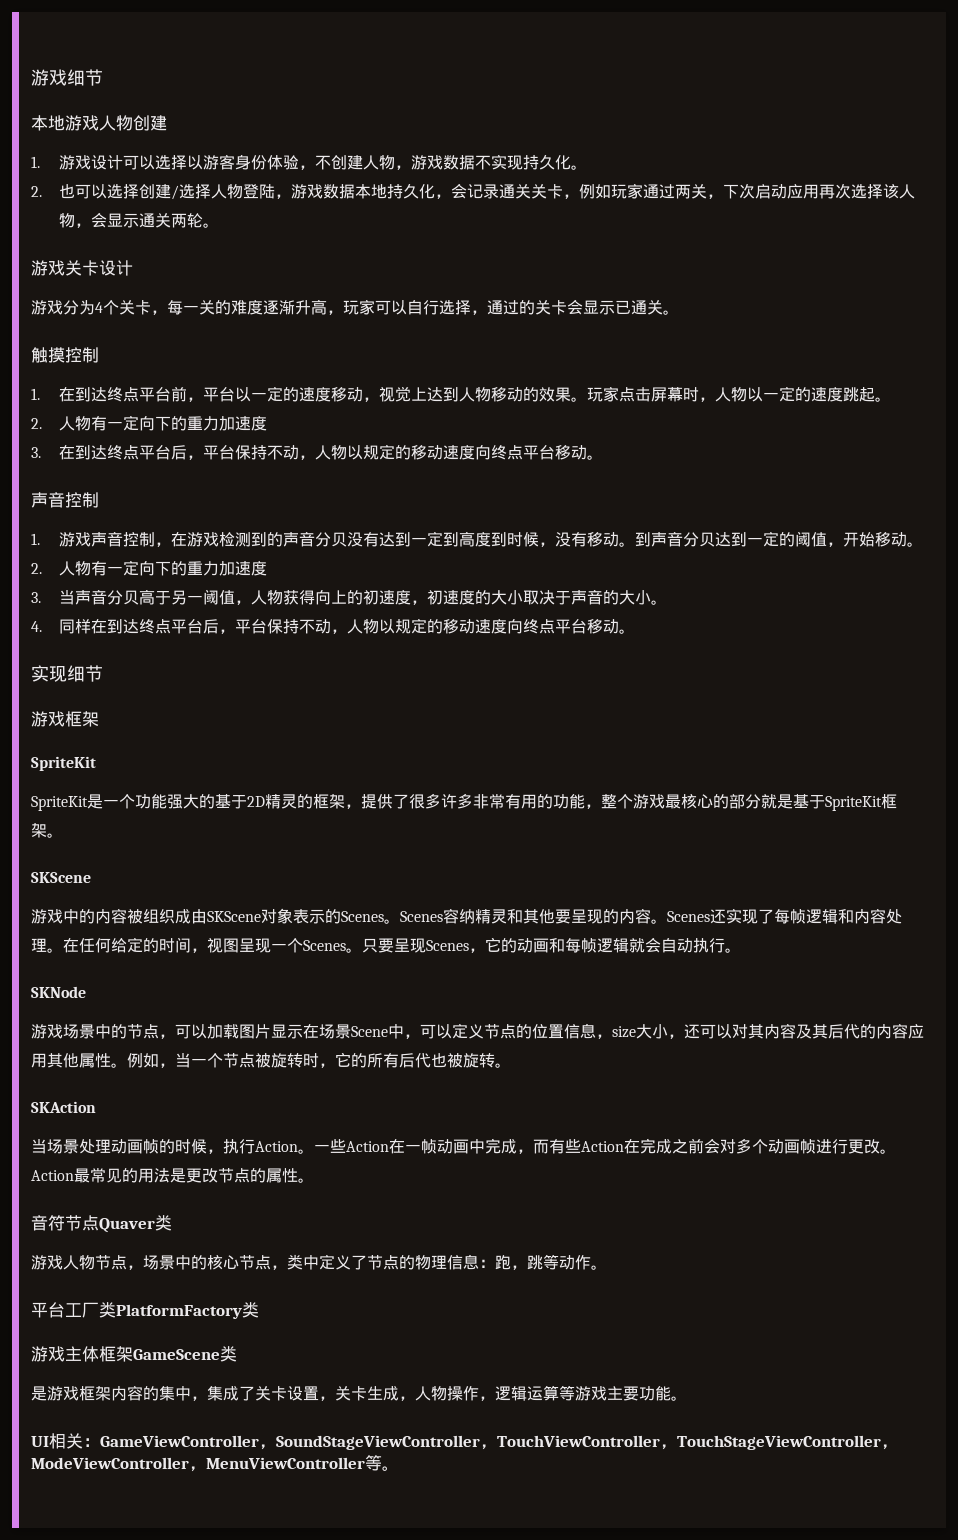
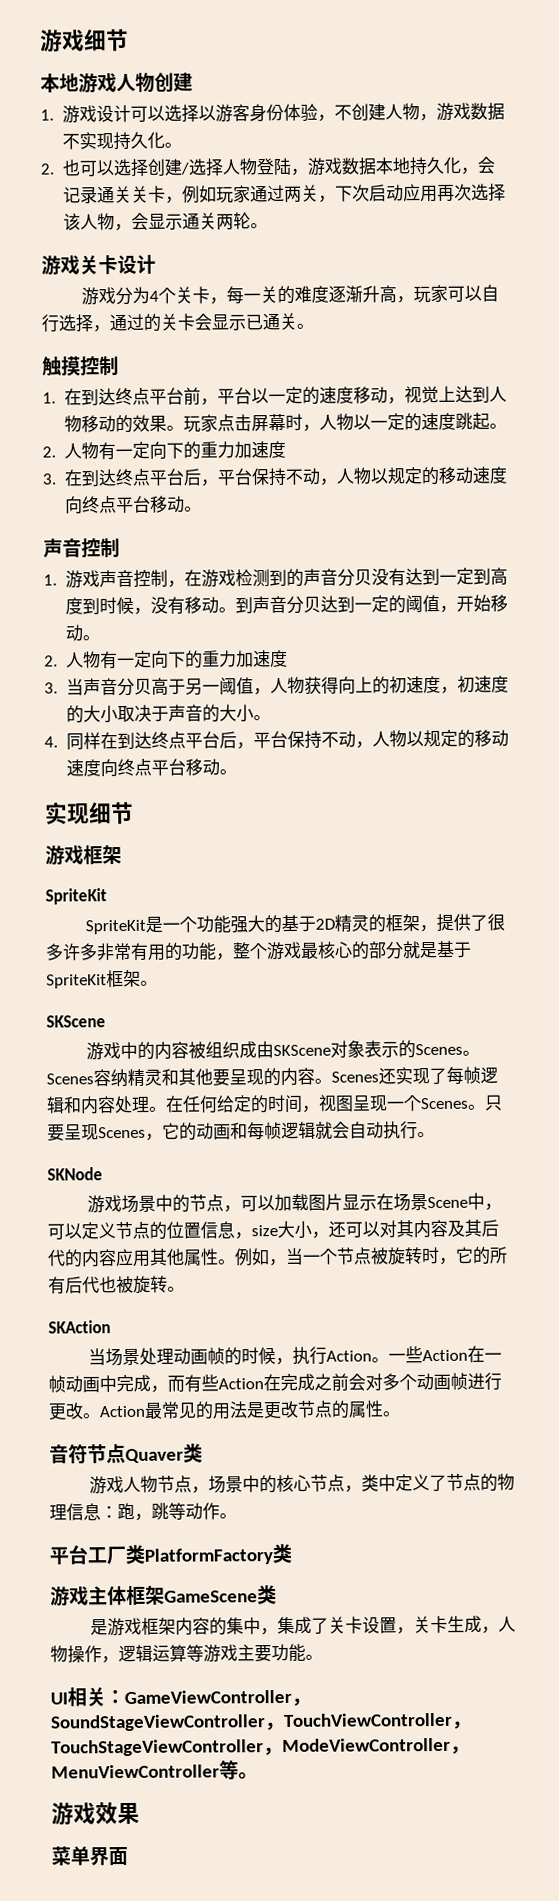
(399, 1468) none -> [51,1802,140,1826] [51,1846,128,1867] // 游戏效果 // 菜单界面

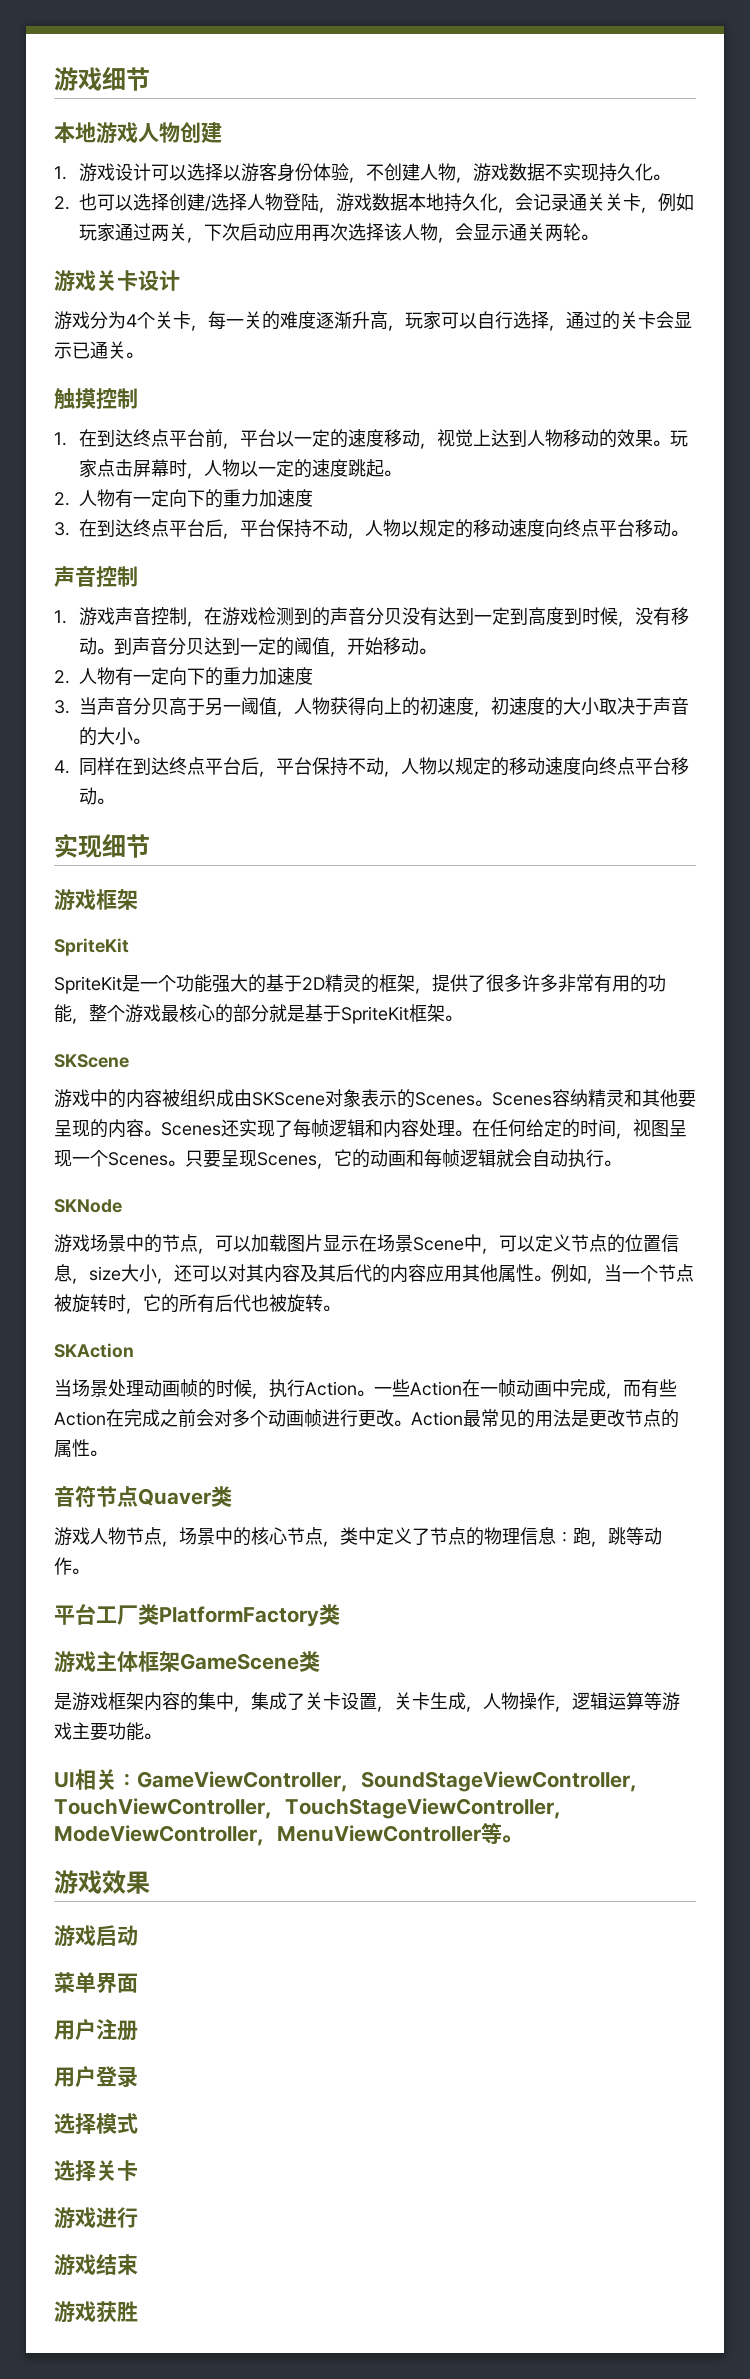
(140, 1813) none -> [54,1925,138,1947] // 游戏启动
(128, 1856) none -> [54,2019,138,2041] [54,2066,138,2088] [54,2113,138,2134] [54,2160,138,2181] [54,2207,138,2229] [54,2254,138,2276] [54,2301,138,2323] // 用户注册 // 用户登录 // 选择模式 // 选择关卡 // 游戏进行 // 游戏结束 // 游戏获胜

